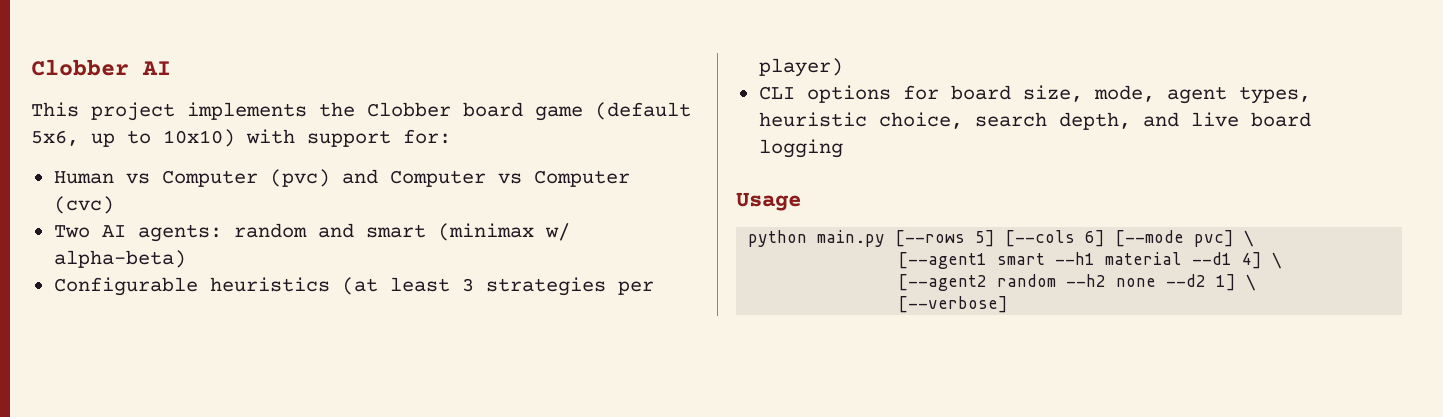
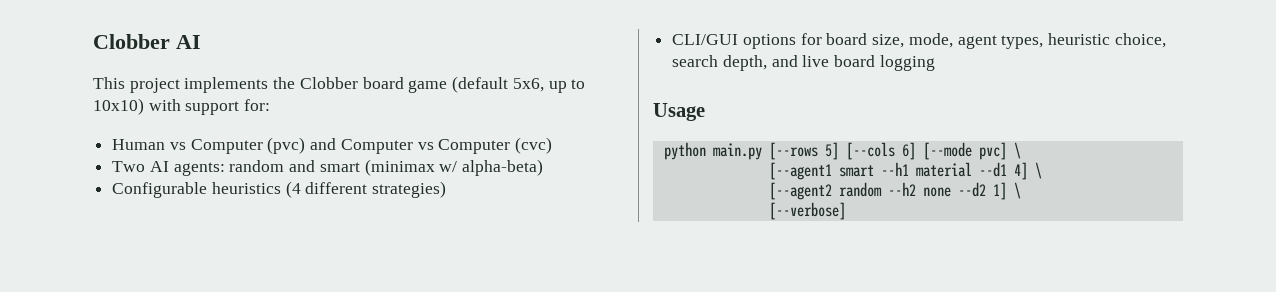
[341,277,654,296] [758,58,843,77] [758,86,795,100] (at least 3 strategies per player) // CLI -> [285,181,447,198] [672,34,739,45] (4 different strategies) // CLI/GUI

